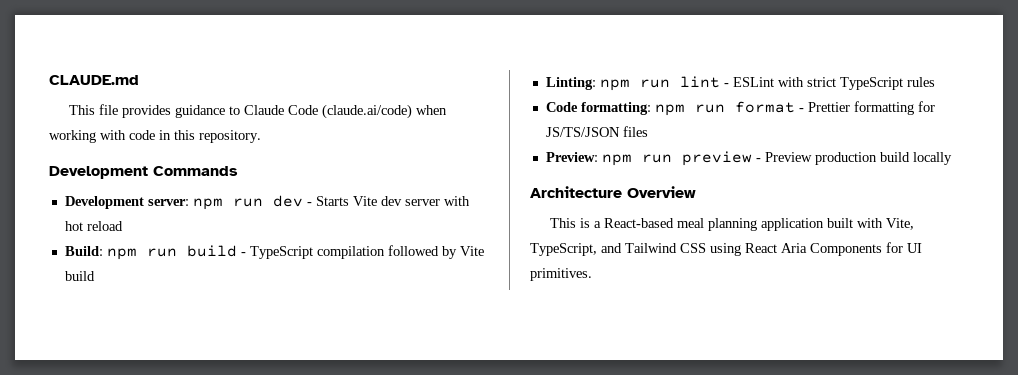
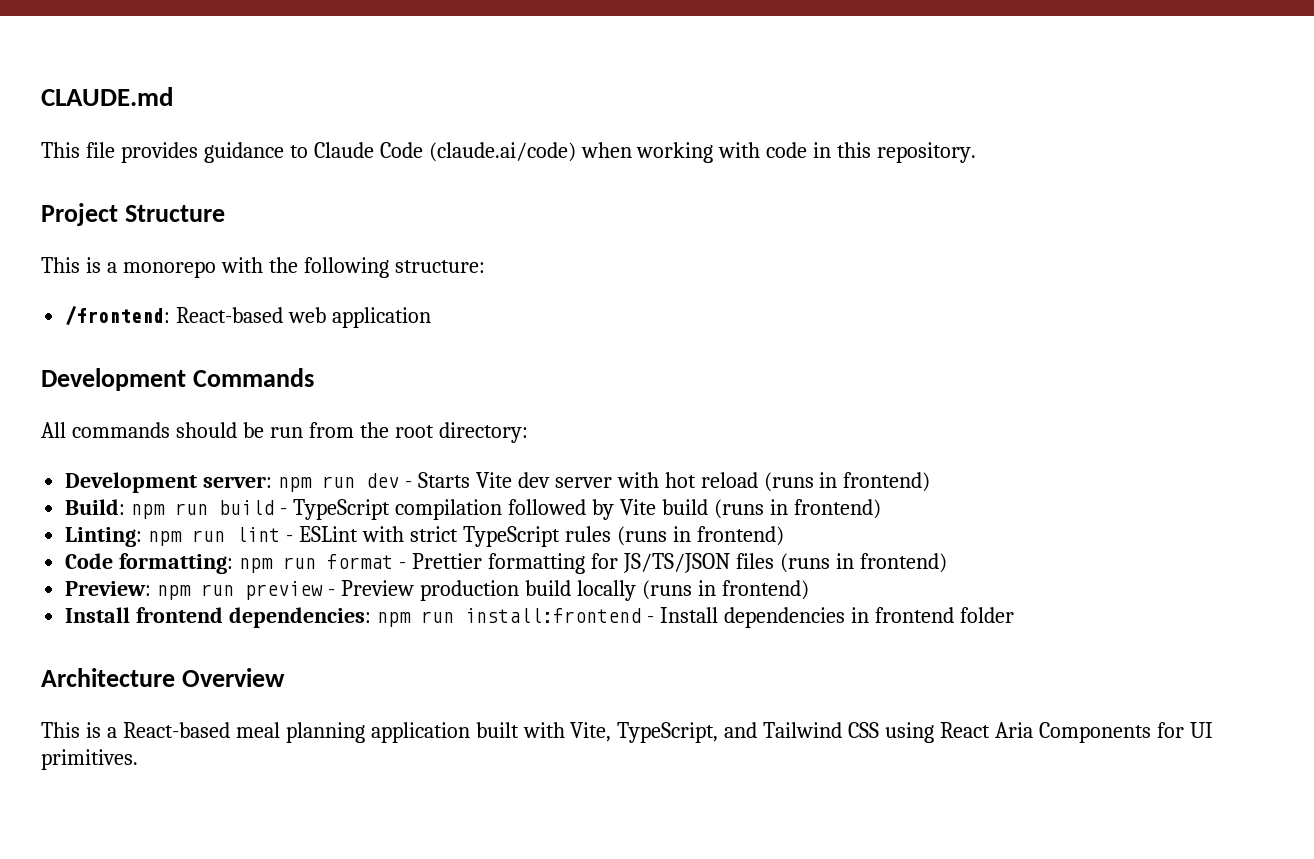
[49,166,238,179] Development Commands -> [41,203,225,226] [41,257,485,278] [65,306,432,328] [41,368,314,391] [41,422,528,443] Project Structure // This is a monorepo with the following structure: // /frontend: React-based web application // Development Commands // All commands should be run from the root directory:
(123, 226) none -> [763,472,931,492] (runs in frontend)
(95, 276) none -> [713,499,881,519] (runs in frontend)
(935, 82) none -> [616,526,784,546] (runs in frontend)
(648, 131) none -> [779,553,947,573] (runs in frontend)
(952, 158) none -> [641,580,809,600] [65,607,1014,628] (runs in frontend) // Install frontend dependencies: npm run install:frontend - Install dependencies in frontend folder

